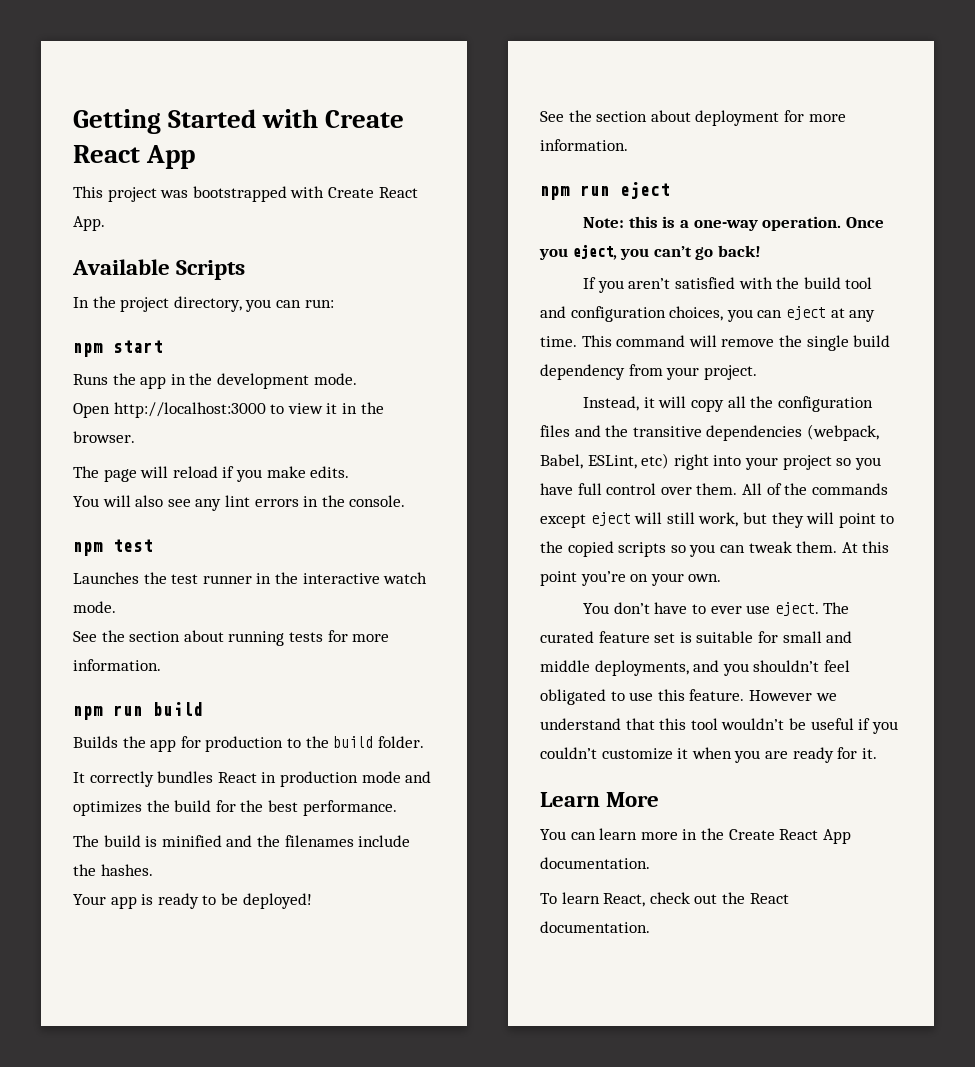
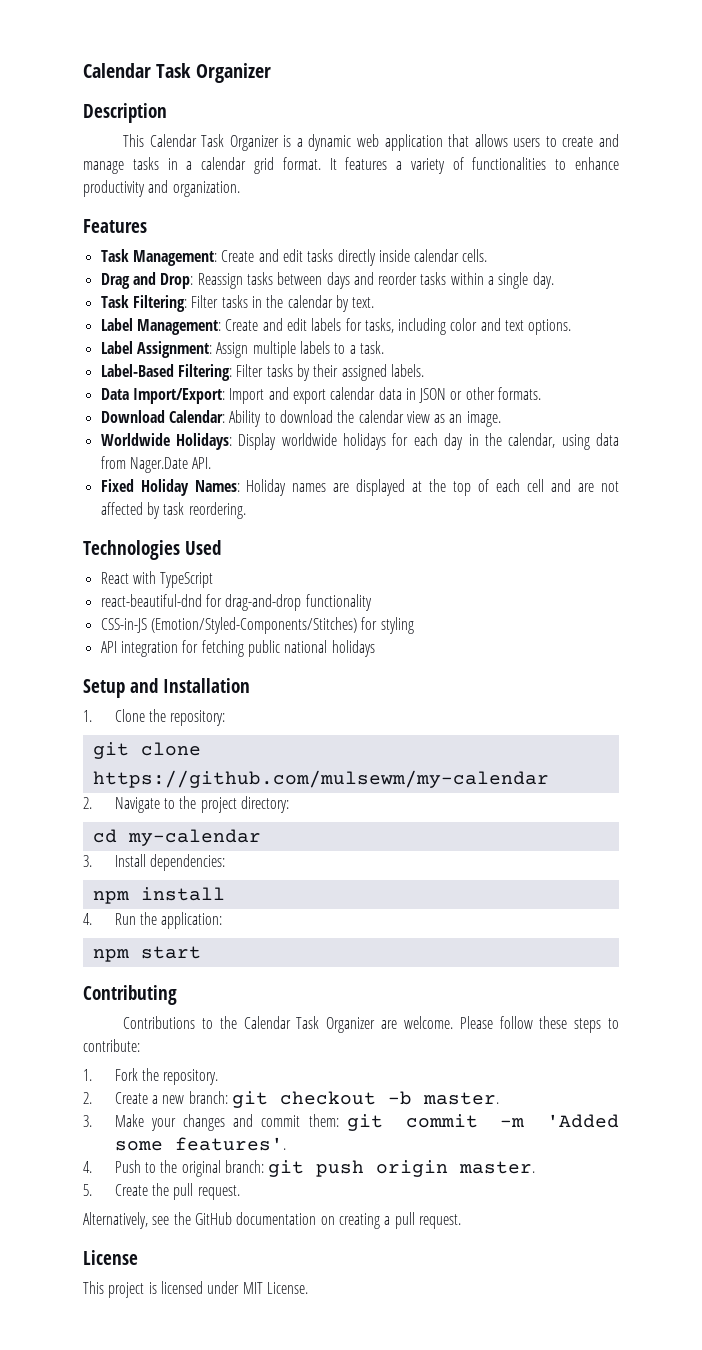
[73,109,405,134] [73,145,196,169] [73,186,418,202] [73,216,105,231] [72,259,246,280] [73,296,334,312] [73,340,163,357] [73,373,357,389] [73,402,384,418] [73,431,135,443] [73,466,350,482] [73,495,406,511] [73,539,153,556] [73,572,428,584] [73,601,116,613] [73,630,390,646] [73,659,161,671] [73,702,203,720] [73,736,424,752] [73,771,432,787] [73,800,397,816] [73,835,411,847] [73,864,153,876] [73,893,312,909] [540,110,846,126] [540,139,628,151] [540,182,670,200] [583,216,884,231] [539,244,761,260] [583,277,873,293] [540,306,876,322] [540,335,891,351] [540,364,757,380] [583,396,873,412] [540,424,879,441] [540,453,881,470] [540,483,888,495] [540,512,895,528] [540,541,890,557] [540,571,722,586] [583,602,850,616] [540,631,853,643] [540,660,850,676] [540,689,837,705] [540,718,898,734] [540,747,877,763] [540,792,660,807] [540,828,851,844] [540,857,650,869] [540,892,789,907] [540,921,650,933] Getting Started with Create React App // This project was bootstrapped with Create React App. // Available Scripts // In the project directory, you can run: // npm start // Runs the app in the development mode. // Open http://localhost:3000 to view it in the browser. // The page will reload if you make edits. // You will also see any lint errors in the console. // npm test // Launches the test runner in the interactive watch mode. // See the section about running tests for more information. // npm run build // Builds the app for production to the build folder. // It correctly bundles React in production mode and optimizes the build for the best performance. // The build is minified and the filenames include the hashes. // Your app is ready to be deployed! // See the section about deployment for more information. // npm run eject // Note: this is a one-way operation. Once you eject, you can’t go back! // If you aren’t satisfied with the build tool and configuration choices, you can eject at any time. This command will remove the single build dependency from your project. // Instead, it will copy all the configuration files and the transitive dependencies (webpack, Babel, ESLint, etc) right into your project so you have full control over them. All of the commands except eject will still work, but they will point to the copied scripts so you can tweak them. At this point you’re on your own. // You don’t have to ever use eject. The curated feature set is suitable for small and middle deployments, and you shouldn’t feel obligated to use this feature. However we understand that this tool wouldn’t be useful if you couldn’t customize it when you are ready for it. // Learn More // You can learn more in the Create React App documentation. // To learn React, check out the React documentation. -> [83,63,271,83] [83,103,167,123] [123,134,619,151] [83,157,619,174] [83,180,240,197] [83,219,147,233] [100,249,488,266] [100,272,554,289] [100,295,375,312] [100,318,572,335] [100,341,384,358] [100,364,424,381] [100,387,542,404] [100,410,501,427] [100,433,619,450] [100,456,212,473] [100,479,619,496] [100,502,246,519] [83,540,221,560] [100,571,214,588] [100,594,372,611] [100,617,414,634] [100,640,375,657] [83,678,250,698] [83,709,226,726] [92,742,201,759] [92,770,549,788] [83,796,290,813] [92,829,261,846] [83,854,226,871] [92,887,225,904] [83,912,223,929] [92,946,201,962] [83,985,177,1005] [123,1016,619,1033] [83,1039,140,1052] [83,1068,219,1085] [83,1091,500,1108] [83,1114,619,1131] [114,1137,286,1151] [83,1160,536,1177] [83,1183,240,1200] [83,1212,461,1229] [83,1250,138,1265] [83,1281,308,1298] Calendar Task Organizer // Description // This Calendar Task Organizer is a dynamic web application that allows users to create and manage tasks in a calendar grid format. It features a variety of functionalities to enhance productivity and organization. // Features // Task Management: Create and edit tasks directly inside calendar cells. // Drag and Drop: Reassign tasks between days and reorder tasks within a single day. // Task Filtering: Filter tasks in the calendar by text. // Label Management: Create and edit labels for tasks, including color and text options. // Label Assignment: Assign multiple labels to a task. // Label-Based Filtering: Filter tasks by their assigned labels. // Data Import/Export: Import and export calendar data in JSON or other formats. // Download Calendar: Ability to download the calendar view as an image. // Worldwide Holidays: Display worldwide holidays for each day in the calendar, using data from Nager.Date API. // Fixed Holiday Names: Holiday names are displayed at the top of each cell and are not affected by task reordering. // Technologies Used // React with TypeScript // react-beautiful-dnd for drag-and-drop functionality // CSS-in-JS (Emotion/Styled-Components/Stitches) for styling // API integration for fetching public national holidays // Setup and Installation // 1. Clone the repository: // git clone https://github.com/mulsewm/my-calendar // 2. Navigate to the project directory: // cd my-calendar // 3. Install dependencies: // npm install // 4. Run the application: // npm start // Contributing // Contributions to the Calendar Task Organizer are welcome. Please follow these steps to contribute: // 1. Fork the repository. // 2. Create a new branch: git checkout -b master. // 3. Make your changes and commit them: git commit -m 'Added some features'. // 4. Push to the original branch: git push origin master. // 5. Create the pull request. // Alternatively, see the GitHub documentation on creating a pull request. // License // This project is licensed under MIT License.

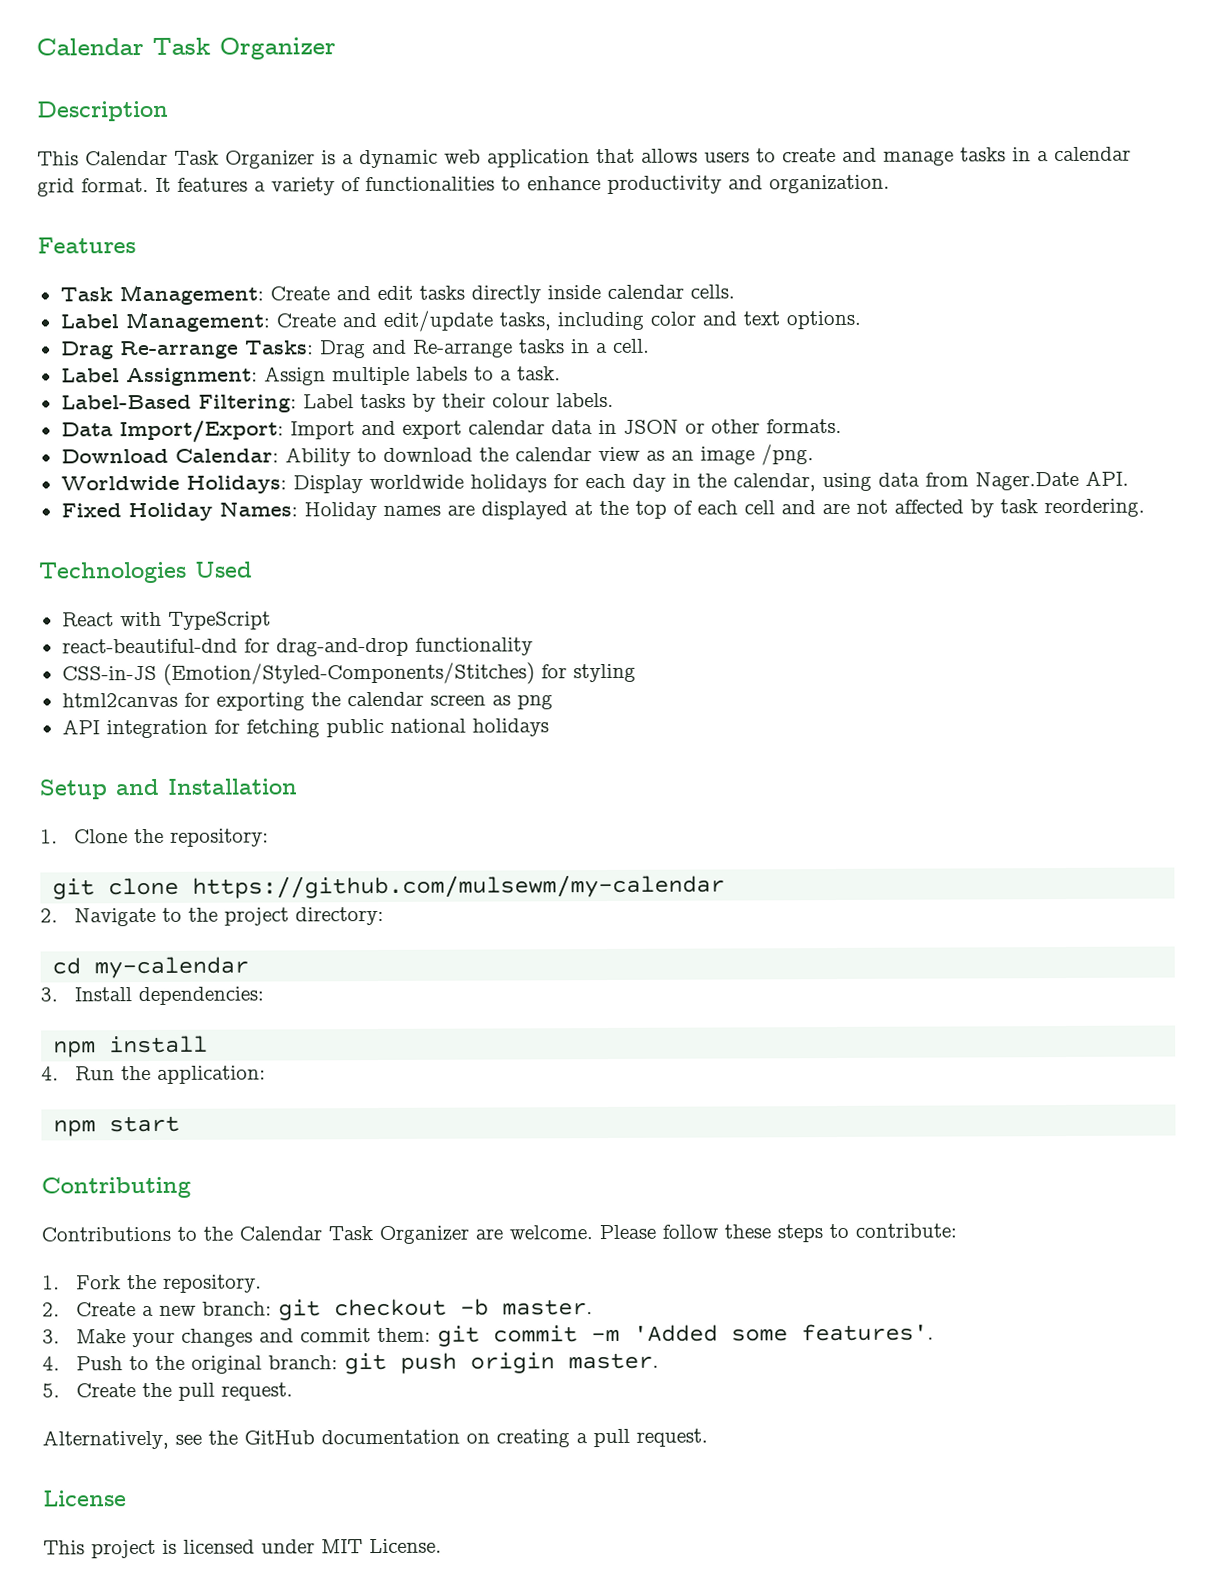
[100,272,554,289] [100,295,375,312] // Drag and Drop: Reassign tasks between days and reorder tasks within a single day. // Task Filtering: Filter tasks in the calendar by text. -> (735, 291) none
[286,318,362,331] edit labels for -> [382,310,493,332] edit/update
(572, 327) none -> [60,338,650,360] // Drag Re-arrange Tasks: Drag and Re-arrange tasks in a cell.
[236,364,264,377] Filter -> [302,394,354,409] Label
[341,364,387,381] assigned -> [491,393,550,408] colour
[466,411,501,427] image. -> [699,444,814,466] image /png.
(414, 625) none -> [61,691,553,711] // html2canvas for exporting the calendar screen as png

